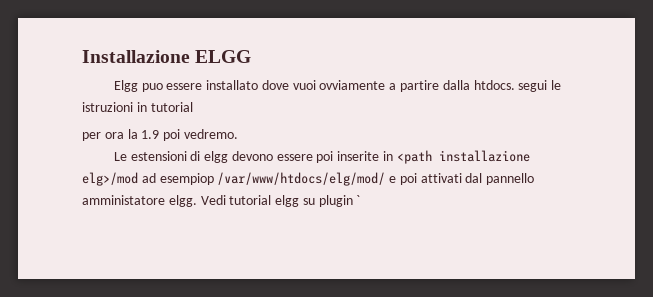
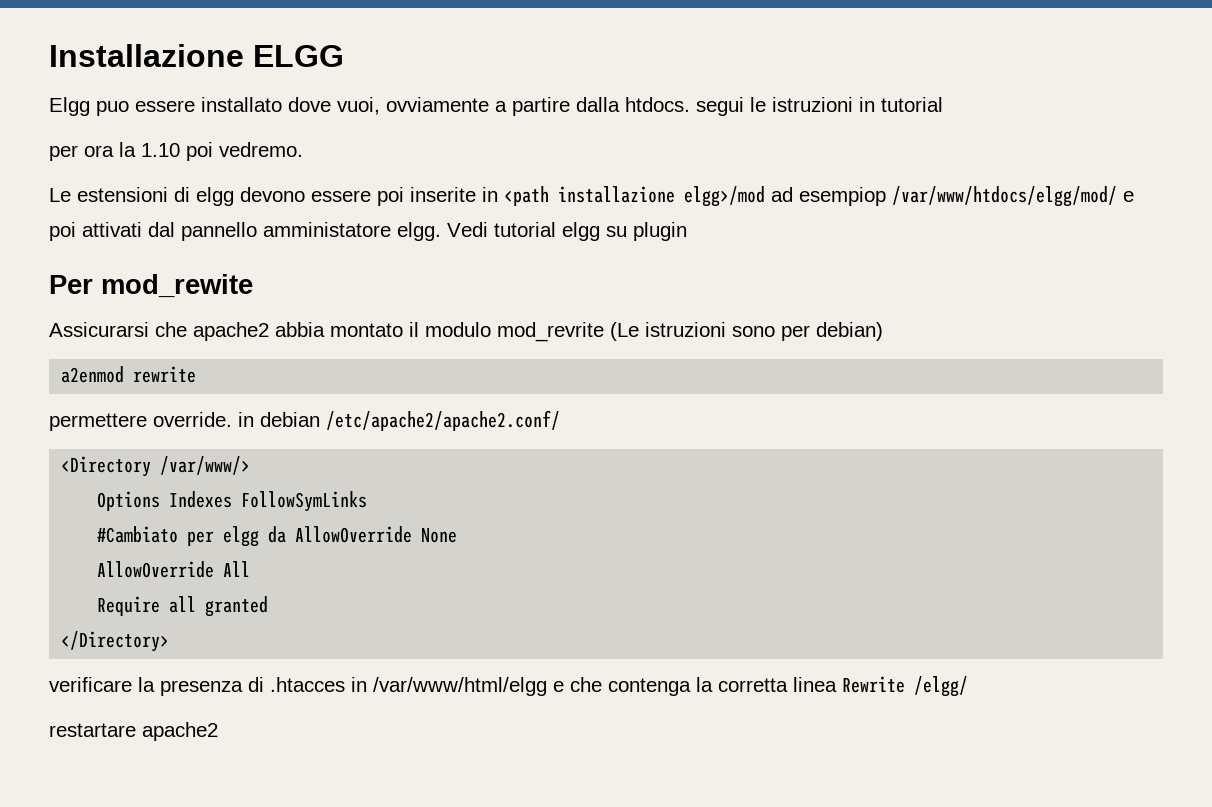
[292,80,316,90] vuoi -> [337,97,380,115] vuoi,
[141,130,160,139] 1.9 -> [141,143,180,157] 1.10
[82,172,138,186] elg>/mod -> [684,186,765,207] elgg>/mod
[217,172,386,186] /var/www/htdocs/elg/mod/ -> [892,186,1117,207] /var/www/htdocs/elgg/mod/
[356,195,361,205] ` -> [49,274,253,298] [49,322,883,342] [61,366,197,383] [49,410,560,431] [61,456,251,477] [97,491,368,512] [97,526,458,547] [97,561,251,578] [97,596,269,617] [61,631,170,652] [49,676,968,697] [49,722,218,741] // Per mod_rewite // Assicurarsi che apache2 abbia montato il modulo mod_revrite (Le istruzioni sono per debian) // a2enmod rewrite // permettere override. in debian /etc/apache2/apache2.conf/ // <Directory /var/www/> // Options Indexes FollowSymLinks // #Cambiato per elgg da AllowOverride None // AllowOverride All // Require all granted // </Directory> // verificare la presenza di .htacces in /var/www/html/elgg e che contenga la corretta linea Rewrite /elgg/ // restartare apache2

